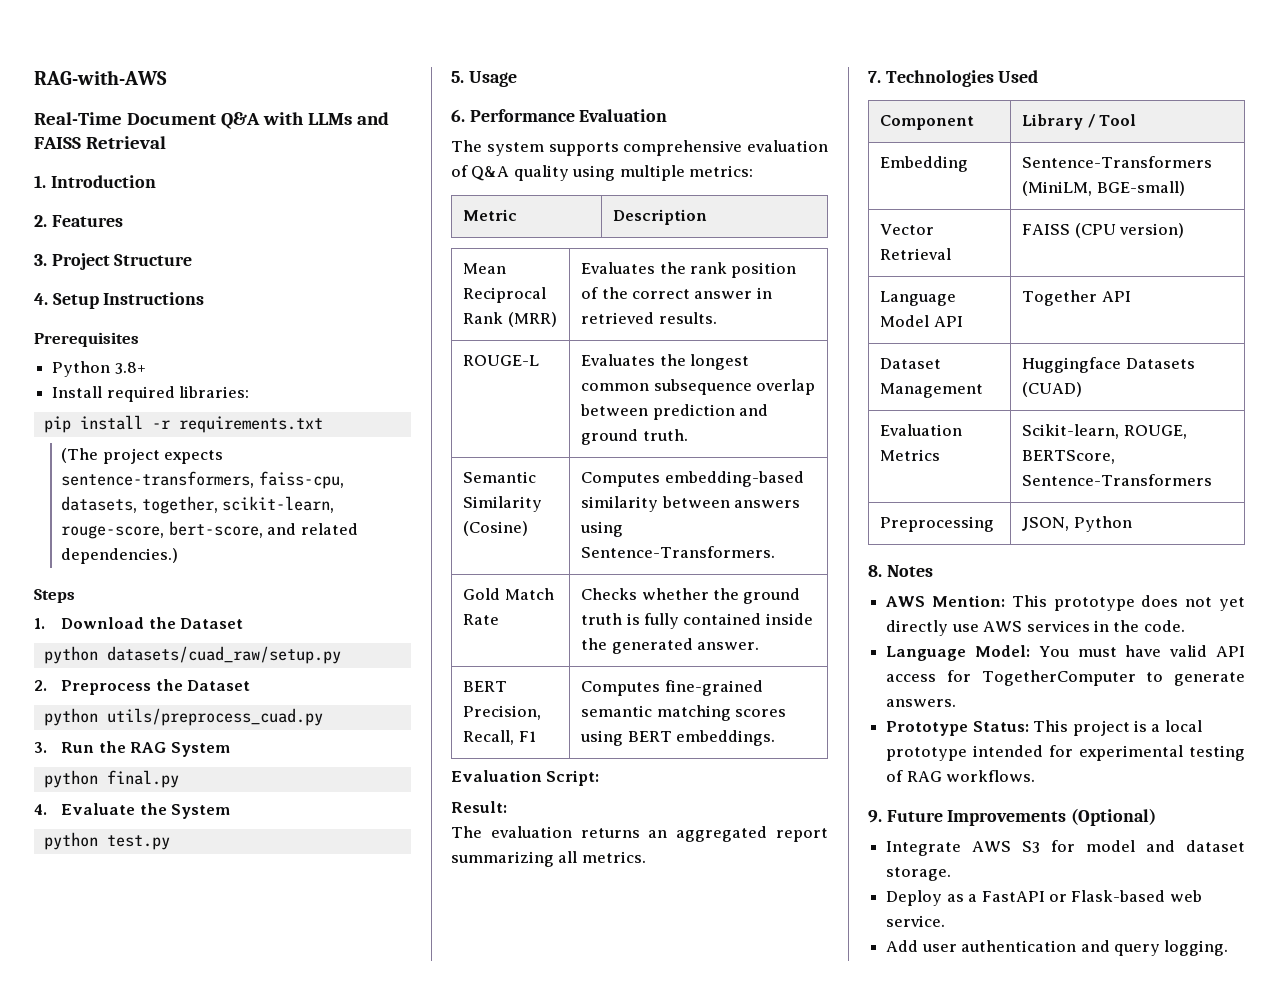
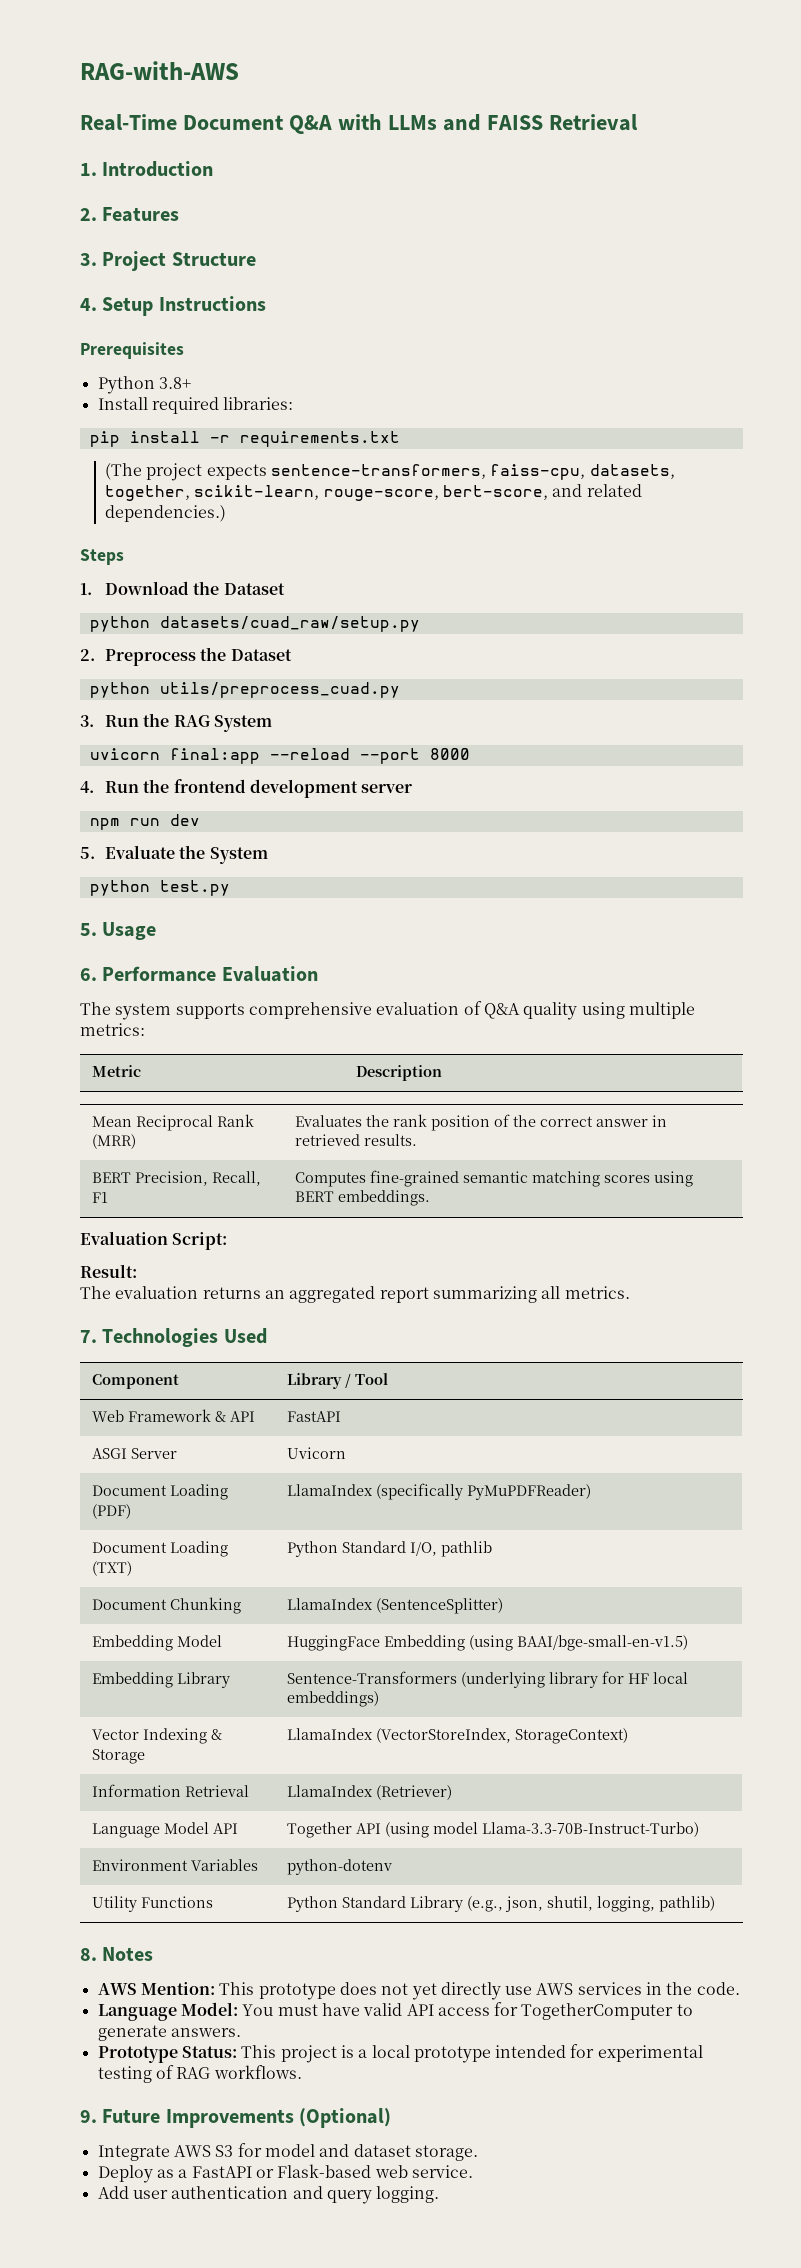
[43,770,179,788] [34,804,47,815] python final.py // 4. -> [89,748,470,764] [80,779,413,798] [89,814,200,830] [80,847,95,859] uvicorn final:app --reload --port 8000 // 4. Run the frontend development server // npm run dev // 5.
[463,355,540,366] [581,354,750,370] [581,379,816,395] [580,404,769,420] [581,429,688,445] [463,471,537,483] [463,496,543,512] [463,521,529,536] [581,471,804,487] [581,496,801,512] [580,521,624,537] [581,546,776,558] [463,588,554,600] [463,614,500,625] [581,588,801,604] [581,613,813,629] [581,638,760,654] // ROUGE-L | Evaluates the longest common subsequence overlap between prediction and ground truth. // Semantic Similarity (Cosine) | Computes embedding-based similarity between answers using Sentence-Transformers. // Gold Match Rate | Checks whether the ground truth is fully contained inside the generated answer. -> (417, 1140) none
[880,156,969,172] [1022,156,1213,168] [1022,181,1185,196] [880,224,935,235] [880,248,952,260] [1022,223,1185,238] Embedding | Sentence-Transformers (MiniLM, BGE-small) // Vector Retrieval | FAISS (CPU version) -> [91,1409,255,1422] [286,1411,341,1422] [91,1448,177,1459] [286,1447,346,1459] [91,1484,228,1500] [91,1504,131,1519] [286,1483,591,1500] [91,1541,228,1557] [91,1561,132,1576] [286,1541,492,1557] [91,1597,241,1614] [286,1598,503,1614] [91,1635,222,1651] [286,1635,688,1651] [91,1672,230,1688] [286,1671,688,1688] [286,1691,379,1707] [91,1728,222,1744] [91,1749,145,1764] [286,1728,628,1744] [91,1784,249,1797] [286,1785,452,1800] Web Framework & API | FastAPI // ASGI Server | Uvicorn // Document Loading (PDF) | LlamaIndex (specifically PyMuPDFReader) // Document Loading (TXT) | Python Standard I/O, pathlib // Document Chunking | LlamaIndex (SentenceSplitter) // Embedding Model | HuggingFace Embedding (using BAAI/bge-small-en-v1.5) // Embedding Library | Sentence-Transformers (underlying library for HF local embeddings) // Vector Indexing & Storage | LlamaIndex (VectorStoreIndex, StorageContext) // Information Retrieval | LlamaIndex (Retriever)
[880,358,942,369] [880,383,984,398] [1022,357,1195,373] [1022,382,1083,397] [880,424,963,436] [880,449,941,461] [1022,424,1187,439] [1022,450,1116,464] [1022,474,1213,486] [880,516,995,532] [1022,516,1132,532] // Dataset Management | Huggingface Datasets (CUAD) // Evaluation Metrics | Scikit-learn, ROUGE, BERTScore, Sentence-Transformers // Preprocessing | JSON, Python -> [384,1822,699,1838] [91,1859,258,1871] [286,1859,392,1875] [91,1896,213,1912] [286,1896,715,1912] (using model Llama-3.3-70B-Instruct-Turbo) // Environment Variables | python-dotenv // Utility Functions | Python Standard Library (e.g., json, shutil, logging, pathlib)

